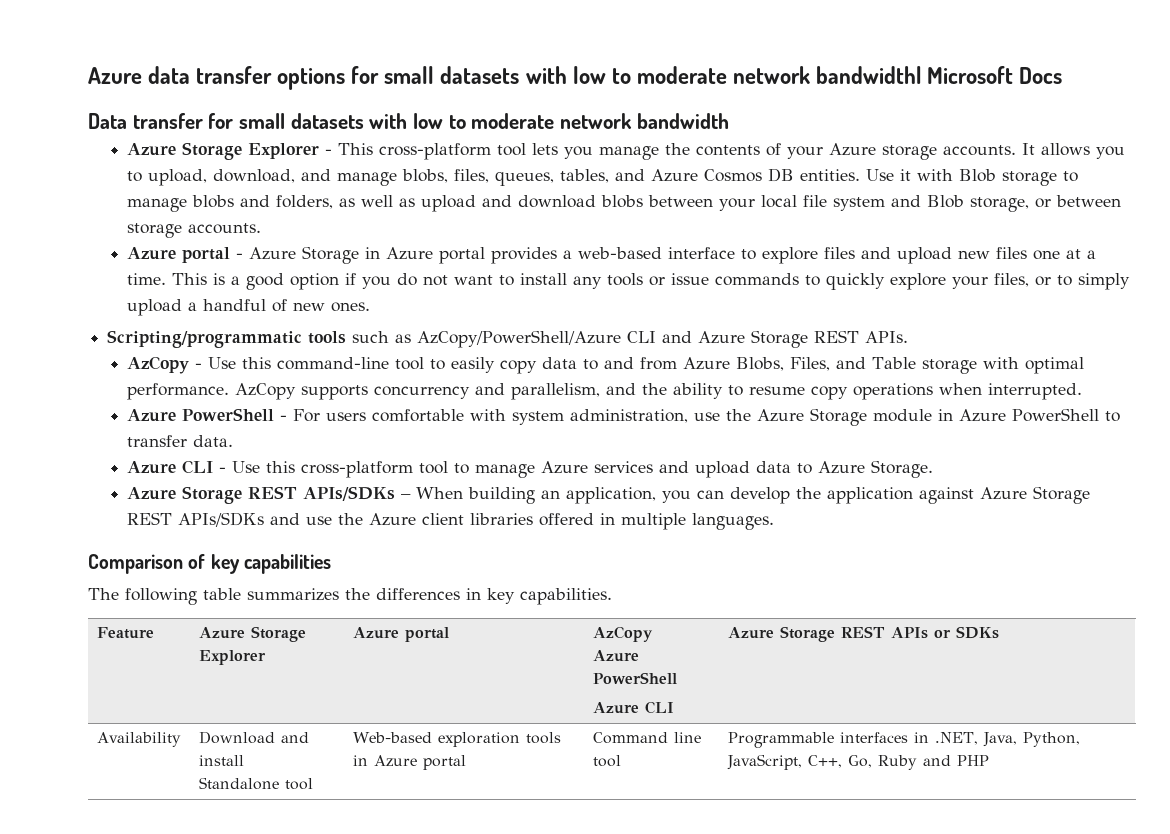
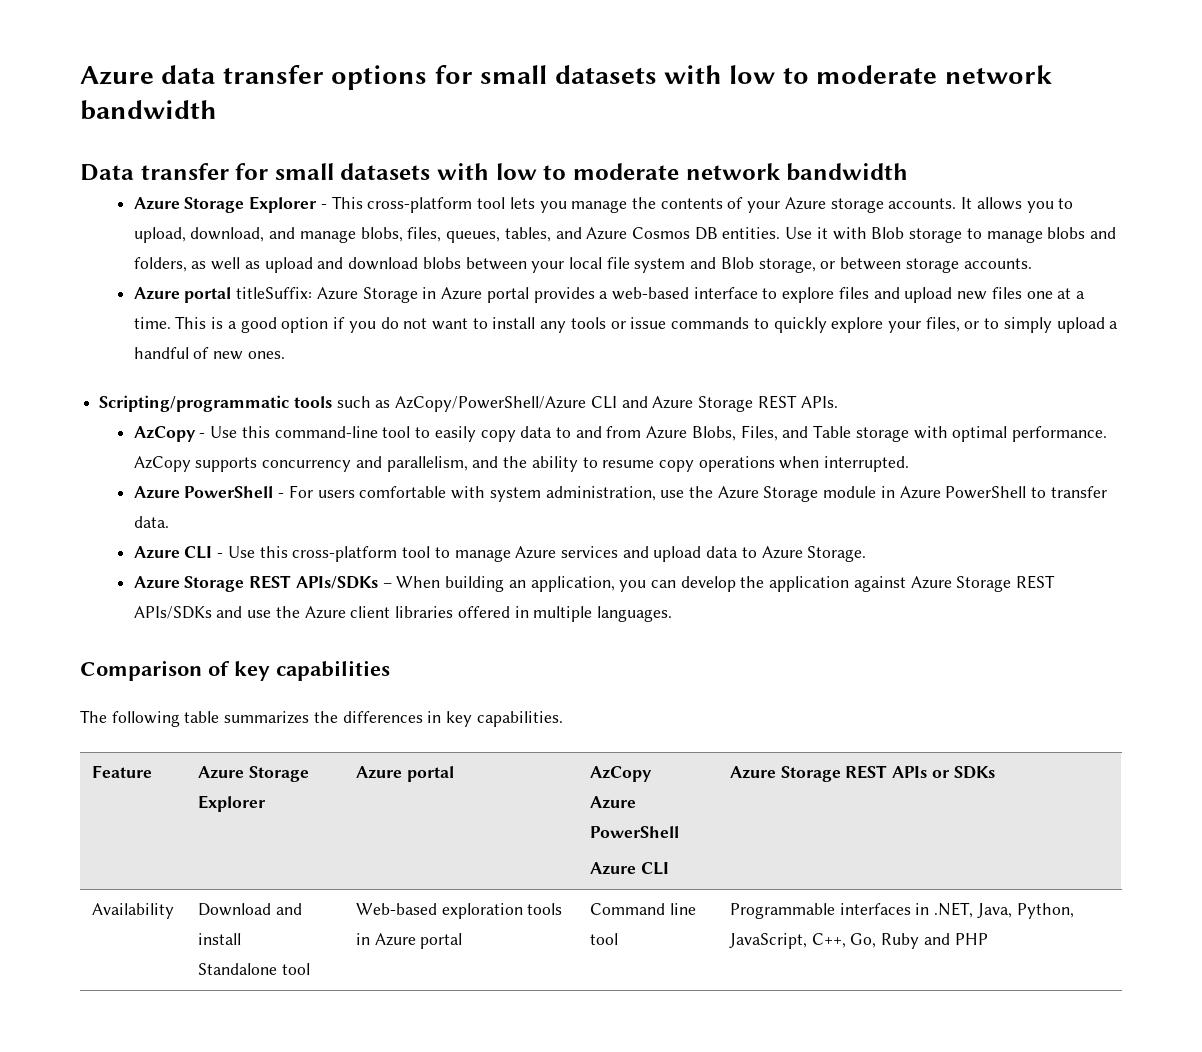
[815,66,1063,84] bandwidth| Microsoft Docs -> [80,100,217,120] bandwidth
[236,253,244,259] - -> [236,287,313,299] titleSuffix:

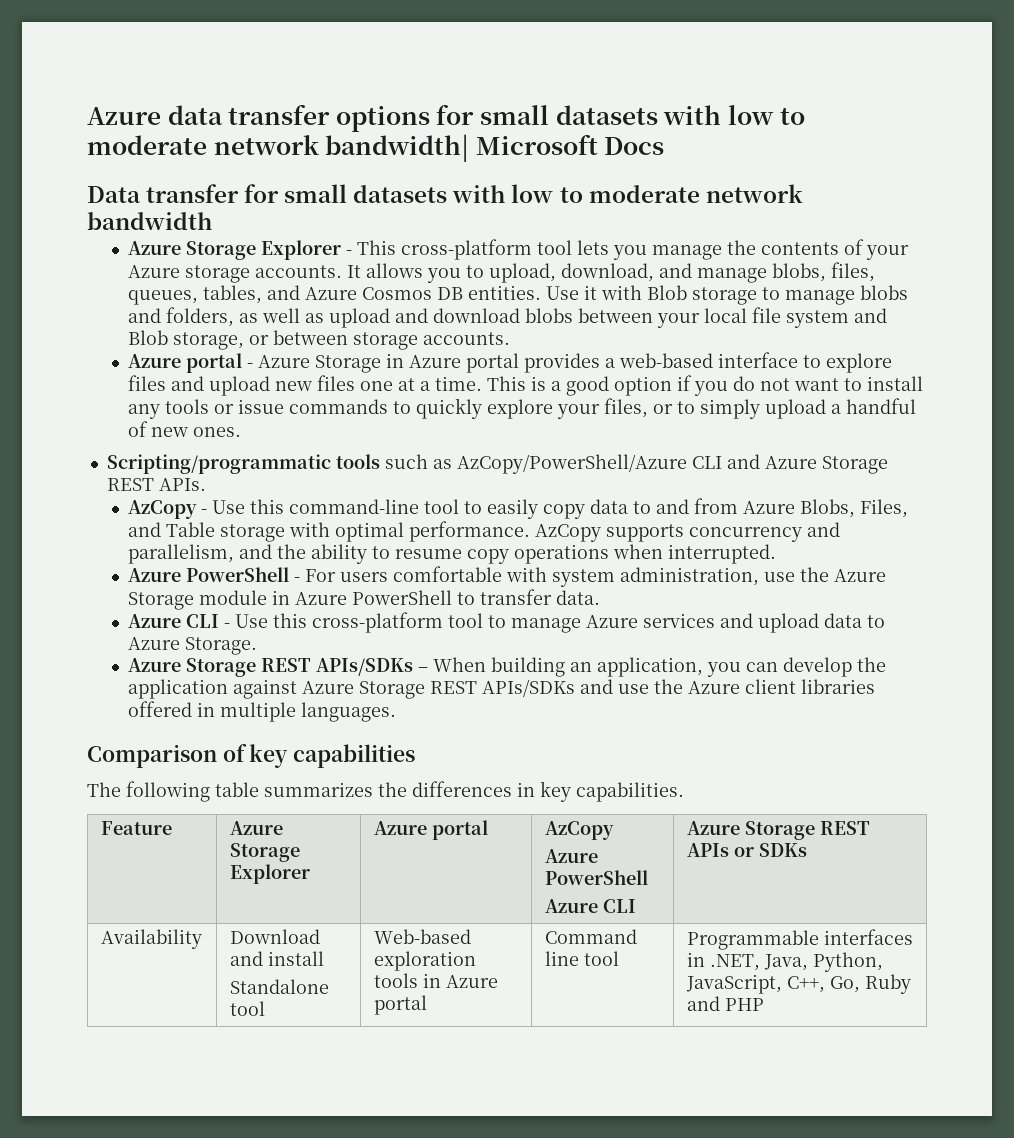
[80,100,217,120] bandwidth -> [325,134,665,162] bandwidth| Microsoft Docs
[236,287,313,299] titleSuffix: -> [246,363,253,368] -

